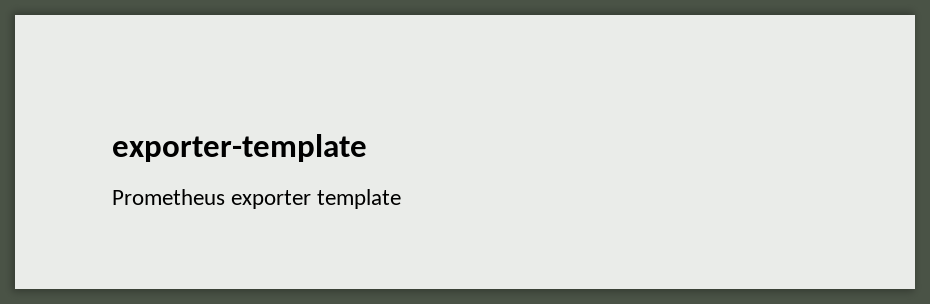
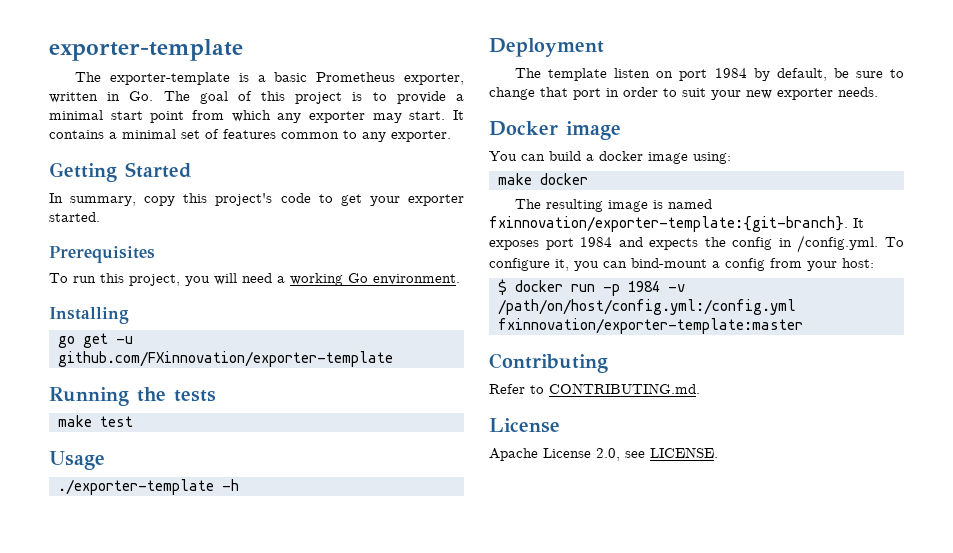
[112,189,402,209] Prometheus exporter template -> [75,72,464,85] [49,91,465,104] [49,110,464,123] [49,129,451,142] [49,162,191,182] [49,193,464,206] [49,212,100,222] [49,246,155,263] [49,273,460,286] [49,307,129,324] [58,333,133,348] [58,351,393,367] [49,387,216,406] [58,415,133,427] [49,451,105,470] [58,479,239,495] [489,38,604,57] [515,68,904,81] [489,87,878,100] [489,121,621,140] [489,151,731,164] [498,173,588,185] [515,199,713,212] [489,216,864,232] [489,235,904,253] [489,258,874,271] [498,279,685,296] [498,299,796,315] [498,318,803,334] [489,353,608,373] [489,383,700,394] [489,418,560,433] [489,447,718,461] The exporter-template is a basic Prometheus exporter, written in Go. The goal of this project is to provide a minimal start point from which any exporter may start. It contains a minimal set of features common to any exporter. // Getting Started // In summary, copy this project's code to get your exporter started. // Prerequisites // To run this project, you will need a working Go environment. // Installing // go get -u github.com/FXinnovation/exporter-template // Running the tests // make test // Usage // ./exporter-template -h // Deployment // The template listen on port 1984 by default, be sure to change that port in order to suit your new exporter needs. // Docker image // You can build a docker image using: // make docker // The resulting image is named fxinnovation/exporter-template:{git-branch}. It exposes port 1984 and expects the config in /config.yml. To configure it, you can bind-mount a config from your host: // $ docker run -p 1984 -v /path/on/host/config.yml:/config.yml fxinnovation/exporter-template:master // Contributing // Refer to CONTRIBUTING.md. // License // Apache License 2.0, see LICENSE.

